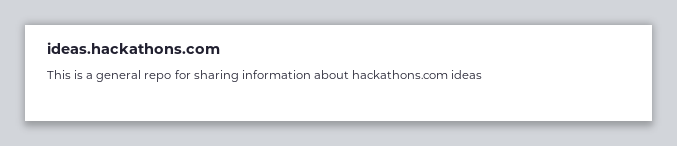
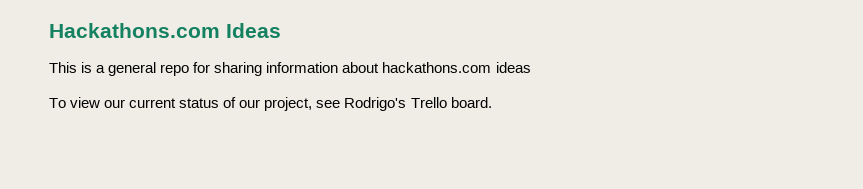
[47,42,220,54] ideas.hackathons.com -> [49,23,281,38] Hackathons.com Ideas
(483, 74) none -> [49,97,492,111] // To view our current status of our project, see Rodrigo's Trello board.

